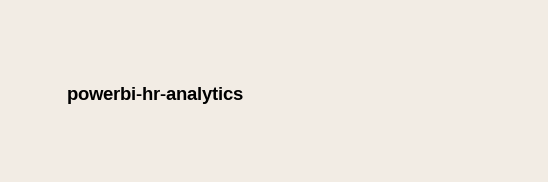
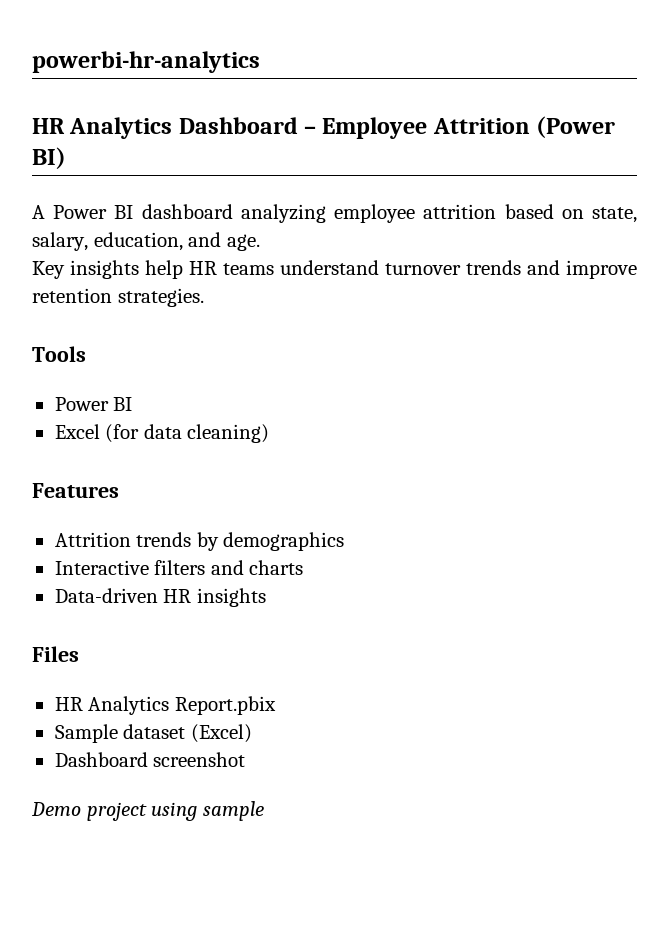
(243, 95) none -> [32,116,616,139] [32,147,66,169] [32,204,637,223] [32,232,260,251] [32,260,637,279] [32,288,204,307] [32,346,86,362] [54,397,133,411] [54,424,270,443] [32,483,119,498] [54,532,345,551] [54,560,304,575] [54,588,266,607] [32,646,79,662] [54,696,276,715] [54,724,252,743] [54,752,246,767] [31,801,264,821] // HR Analytics Dashboard – Employee Attrition (Power BI) // A Power BI dashboard analyzing employee attrition based on state, salary, education, and age. // Key insights help HR teams understand turnover trends and improve retention strategies. // Tools // Power BI // Excel (for data cleaning) // Features // Attrition trends by demographics // Interactive filters and charts // Data-driven HR insights // Files // HR Analytics Report.pbix // Sample dataset (Excel) // Dashboard screenshot // Demo project using sample

